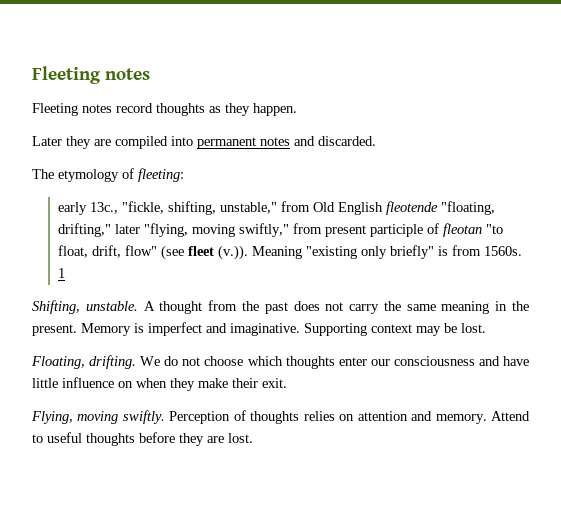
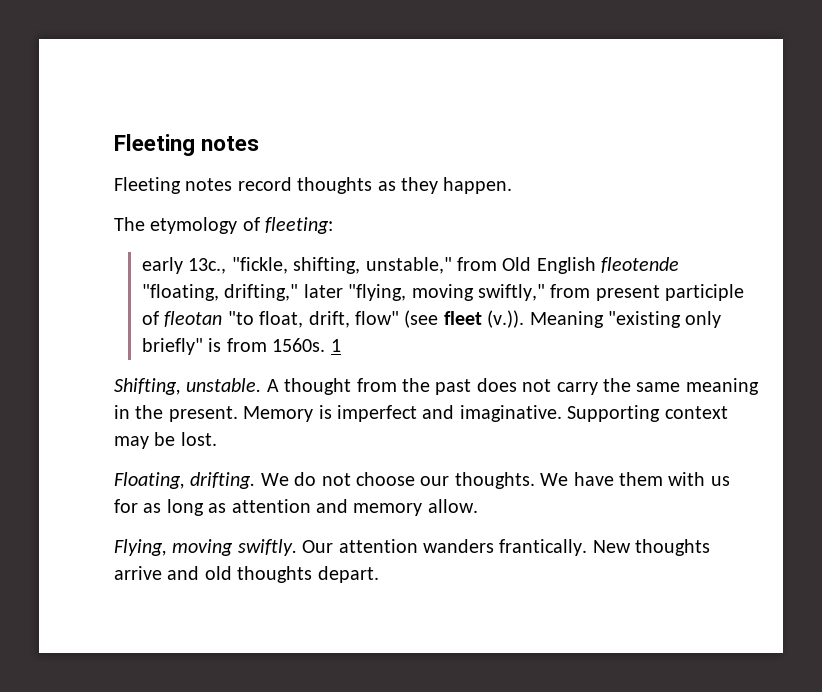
[32,136,376,149] // Later they are compiled into permanent notes and discarded. -> (513, 185) none
[247,356,529,369] [32,377,287,391] [31,410,530,424] [32,432,253,446] which thoughts enter our consciousness and have little influence on when they make their exit. // Flying, moving swiftly. Perception of thoughts relies on attention and memory. Attend to useful thoughts before they are lost. -> [420,472,730,489] [114,499,478,516] [114,539,711,556] [114,566,379,583] our thoughts. We have them with us for as long as attention and memory allow. // Flying, moving swiftly. Our attention wanders frantically. New thoughts arrive and old thoughts depart.

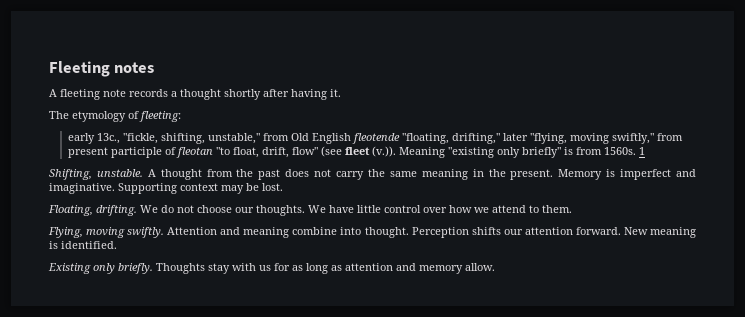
[114,177,513,194] Fleeting notes record thoughts as they happen. -> [49,89,341,100] A fleeting note records a thought shortly after having it.
[618,472,663,486] them -> [357,205,572,213] [48,227,697,238] [49,241,117,249] [48,263,230,274] little control over how we attend to them. // Flying, moving swiftly. Attention and meaning combine into thought. Perception shifts our attention forward. New meaning is identified. // Existing only briefly. Thoughts stay
[114,539,711,556] [114,566,379,583] // Flying, moving swiftly. Our attention wanders frantically. New thoughts arrive and old thoughts depart. -> (495, 267) none

